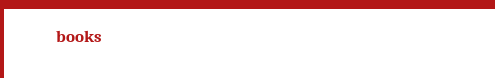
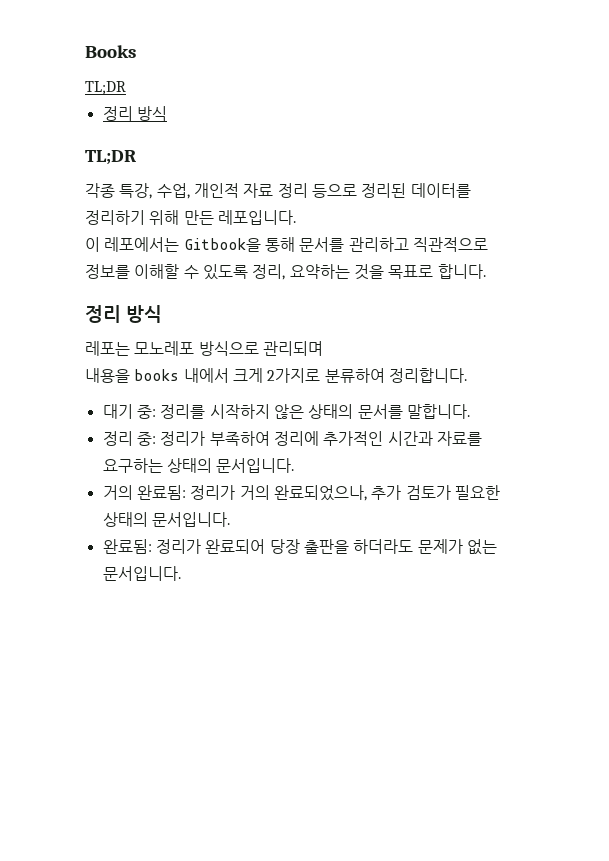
[56,30,102,42] books -> [85,45,136,58] [85,81,126,95] [102,106,167,121] [85,150,136,165] [85,183,471,199] [85,210,296,225] [85,237,488,252] [85,264,486,280] [85,305,162,323] [85,341,323,356] [85,368,467,383] [102,404,470,419] [102,431,482,446] [102,458,295,473] [102,485,500,501] [102,512,230,527] [102,539,497,555] [102,566,181,581] Books // TL;DR // 정리 방식 // TL;DR // 각종 특강, 수업, 개인적 자료 정리 등으로 정리된 데이터를 정리하기 위해 만든 레포입니다. // 이 레포에서는 Gitbook을 통해 문서를 관리하고 직관적으로 정보를 이해할 수 있도록 정리, 요약하는 것을 목표로 합니다. // 정리 방식 // 레포는 모노레포 방식으로 관리되며 // 내용을 books 내에서 크게 2가지로 분류하여 정리합니다. // 대기 중: 정리를 시작하지 않은 상태의 문서를 말합니다. // 정리 중: 정리가 부족하여 정리에 추가적인 시간과 자료를 요구하는 상태의 문서입니다. // 거의 완료됨: 정리가 거의 완료되었으나, 추가 검토가 필요한 상태의 문서입니다. // 완료됨: 정리가 완료되어 당장 출판을 하더라도 문제가 없는 문서입니다.

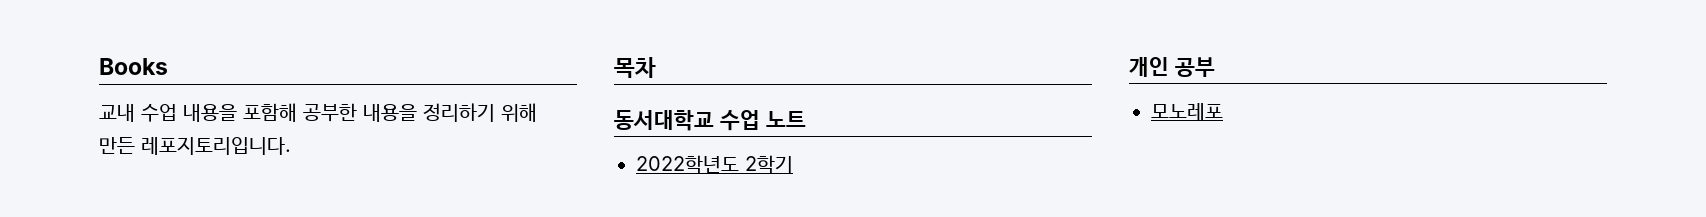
[85,81,126,95] [102,106,167,121] [85,150,136,165] [85,183,471,199] [85,210,296,225] [85,237,488,252] [85,264,486,280] [85,305,162,323] [85,341,323,356] [85,368,467,383] [102,404,470,419] [102,431,482,446] [102,458,295,473] [102,485,500,501] [102,512,230,527] [102,539,497,555] [102,566,181,581] TL;DR // 정리 방식 // TL;DR // 각종 특강, 수업, 개인적 자료 정리 등으로 정리된 데이터를 정리하기 위해 만든 레포입니다. // 이 레포에서는 Gitbook을 통해 문서를 관리하고 직관적으로 정보를 이해할 수 있도록 정리, 요약하는 것을 목표로 합니다. // 정리 방식 // 레포는 모노레포 방식으로 관리되며 // 내용을 books 내에서 크게 2가지로 분류하여 정리합니다. // 대기 중: 정리를 시작하지 않은 상태의 문서를 말합니다. // 정리 중: 정리가 부족하여 정리에 추가적인 시간과 자료를 요구하는 상태의 문서입니다. // 거의 완료됨: 정리가 거의 완료되었으나, 추가 검토가 필요한 상태의 문서입니다. // 완료됨: 정리가 완료되어 당장 출판을 하더라도 문제가 없는 문서입니다. -> [99,103,537,122] [99,137,291,155] [614,57,656,78] [614,110,806,131] [636,155,793,174] [1129,57,1215,77] [1151,103,1223,121] 교내 수업 내용을 포함해 공부한 내용을 정리하기 위해 만든 레포지토리입니다. // 목차 // 동서대학교 수업 노트 // 2022학년도 2학기 // 개인 공부 // 모노레포

